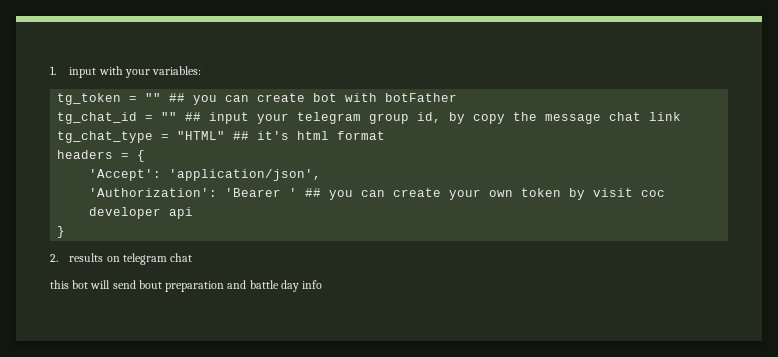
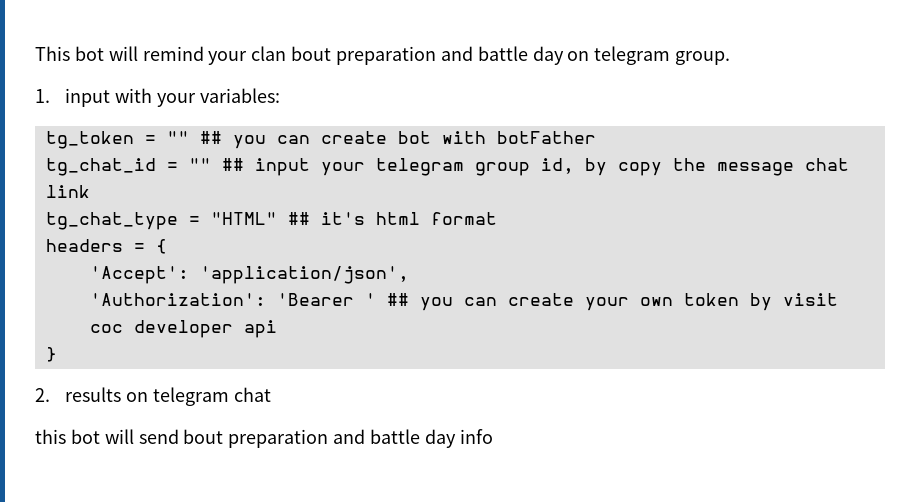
(50, 70) none -> [35,46,731,65] This bot will remind your clan bout preparation and battle day on telegram group. //

